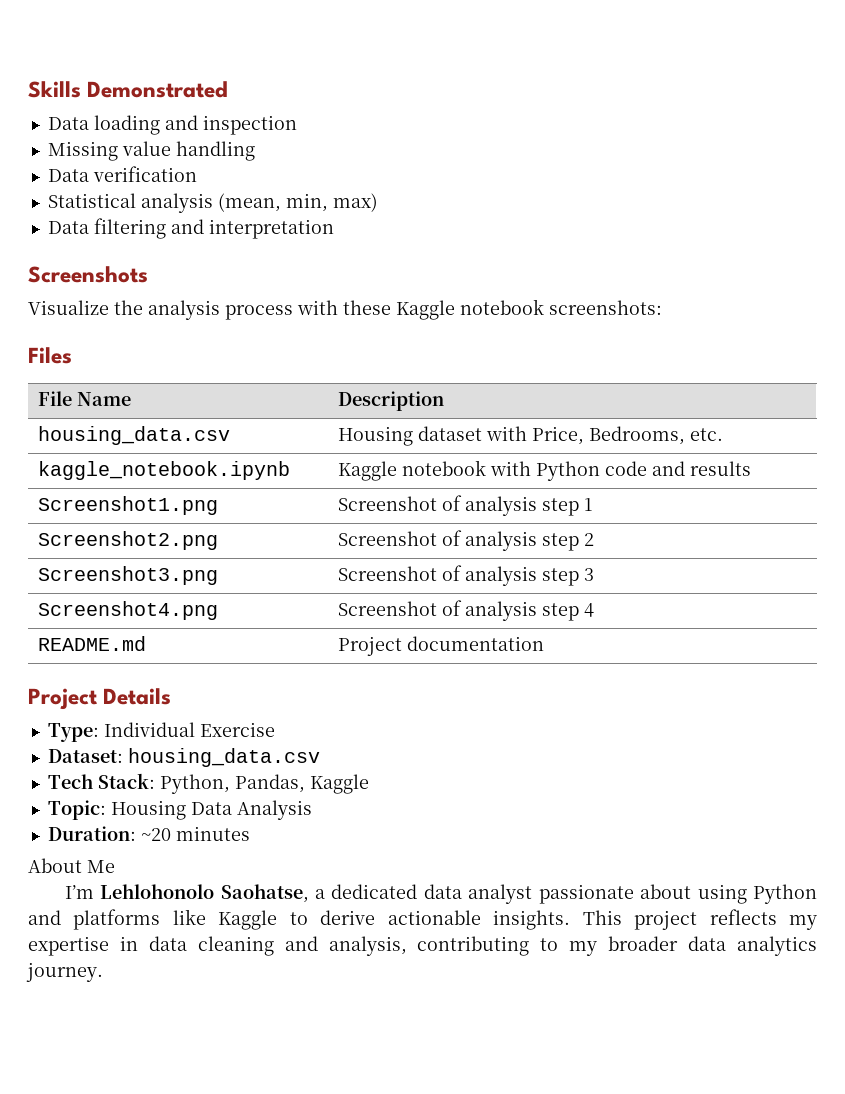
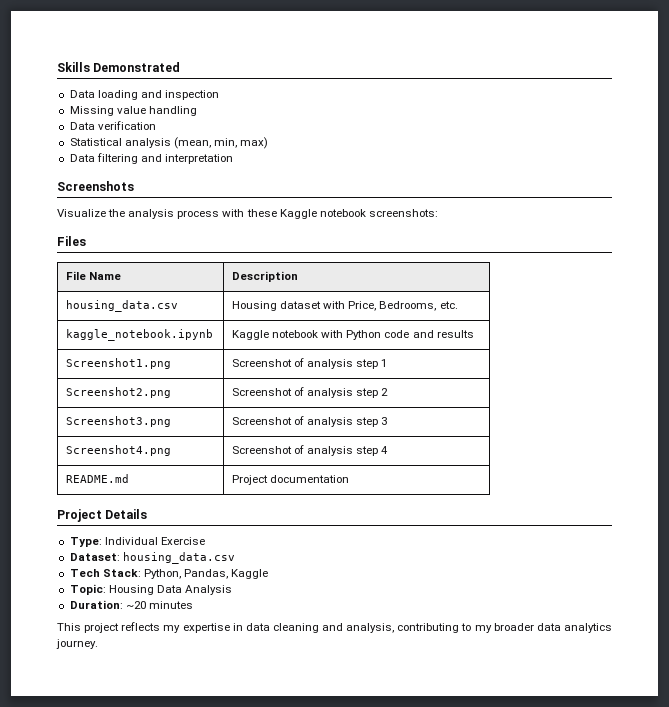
[28,858,115,873] [64,884,817,904] [28,909,571,930] About Me // I’m Lehlohonolo Saohatse, a dedicated data analyst passionate about using Python and platforms like Kaggle to derive actionable insights. -> (193, 605) none

